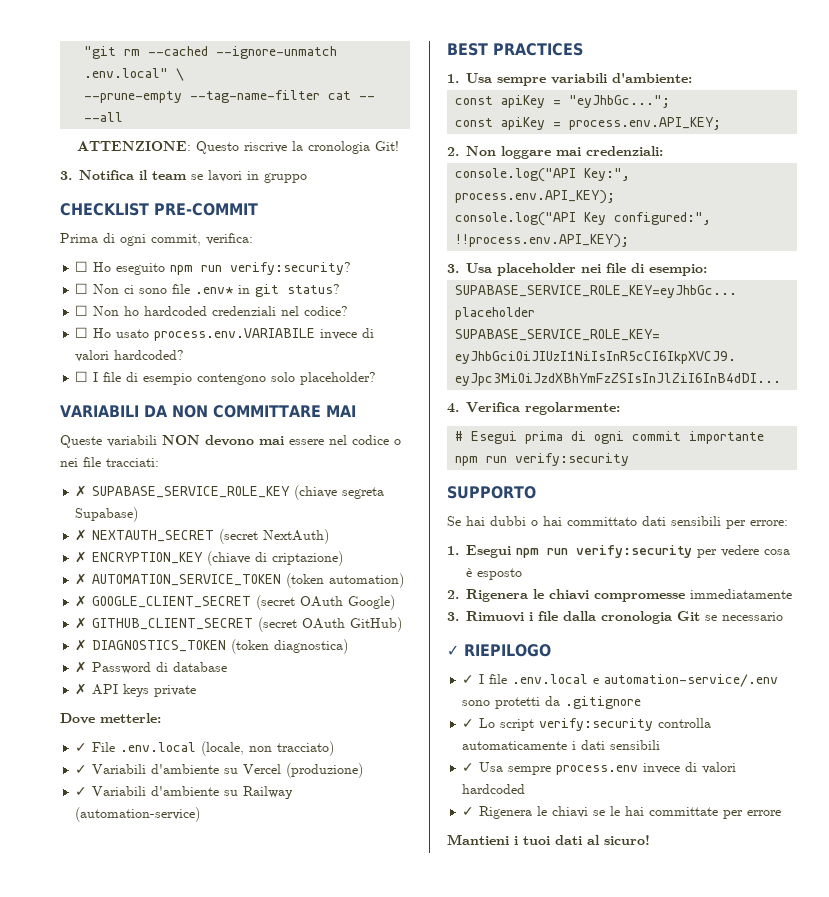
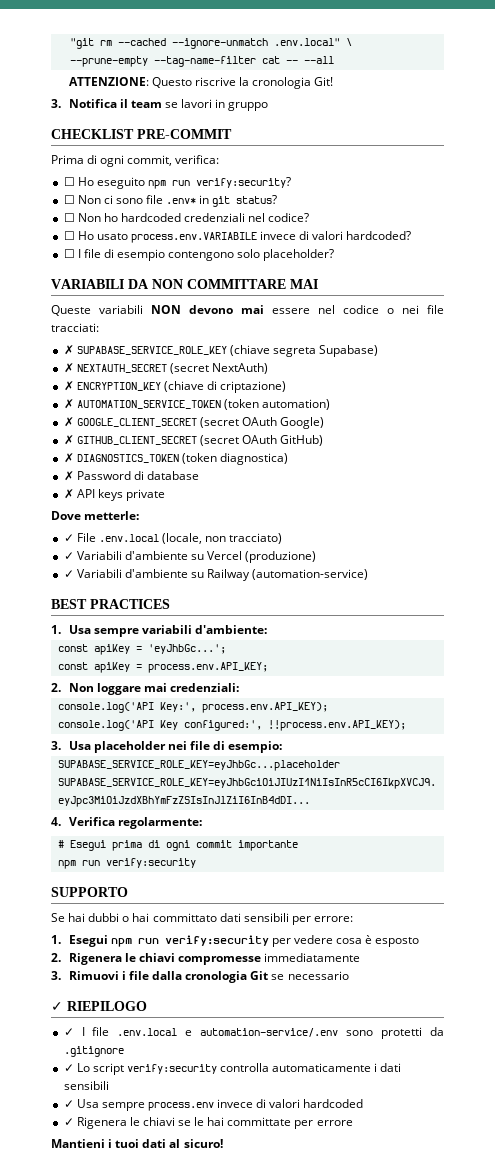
[569,95,671,108] "eyJhbGc..."; -> [147,644,226,654] 'eyJhbGc...';
[455,168,631,182] console.log("API Key:", -> [57,702,196,713] console.log('API Key:',
[455,212,712,226] console.log("API Key configured:", -> [57,720,262,731] console.log('API Key configured:',

